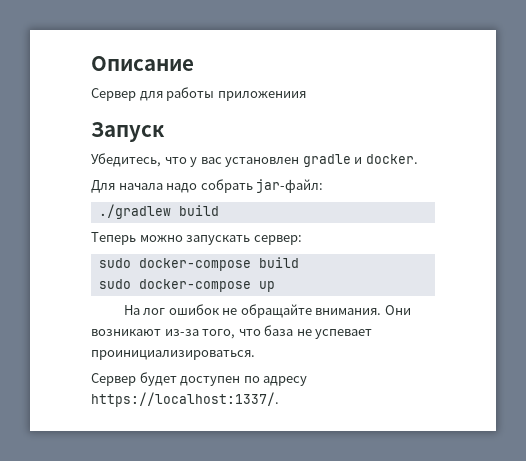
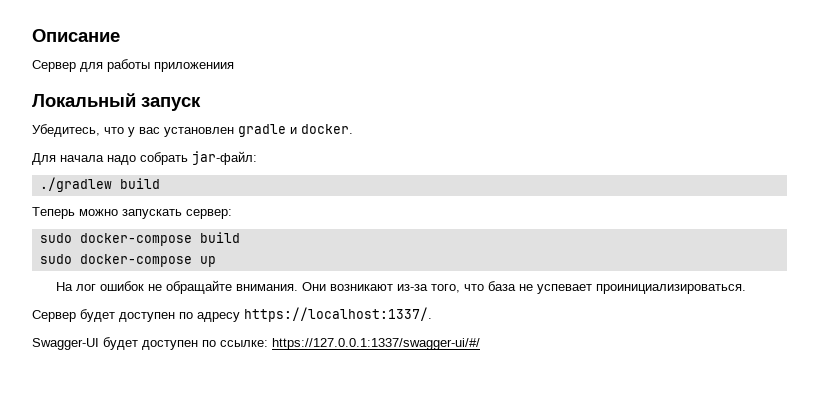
[91,122,165,142] Запуск -> [32,93,201,111] Локальный запуск
(279, 399) none -> [32,337,480,350] // Swagger-UI будет доступен по ссылке: https://127.0.0.1:1337/swagger-ui/#/

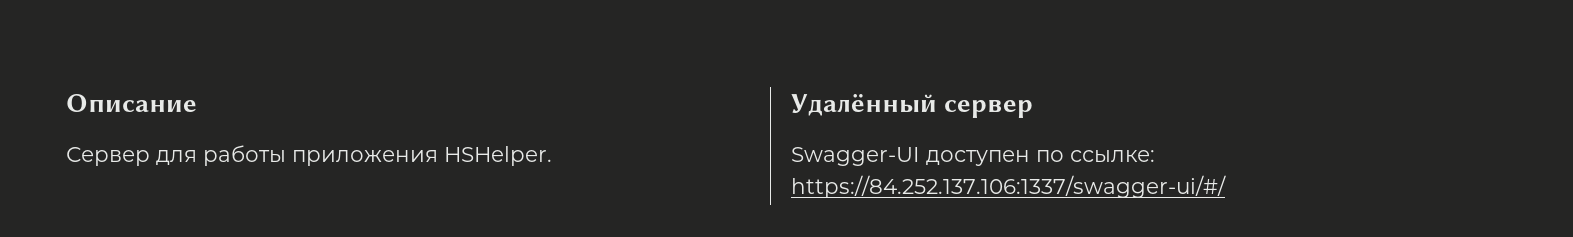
[154,62,234,72] [32,93,201,111] [32,124,353,137] [32,151,257,165] [39,177,160,192] [32,207,232,219] [39,232,240,246] [39,254,216,267] [55,280,746,294] [32,307,432,322] приложениия // Локальный запуск // Убедитесь, что у вас установлен gradle и docker. // Для начала надо собрать jar-файл: // ./gradlew build // Теперь можно запускать сервер: // sudo docker-compose build // sudo docker-compose up // На лог ошибок не обращайте внимания. Они возникают из-за того, что база не успевает проинициализироваться. // Сервер будет доступен по адресу https://localhost:1337/. -> [292,146,552,166] [791,94,1034,118] приложения HSHelper. // Удалённый сервер
[103,337,138,350] будет -> (920, 156) none
[272,338,480,350] https://127.0.0.1:1337/swagger-ui/#/ -> [791,175,1226,198] https://84.252.137.106:1337/swagger-ui/#/

